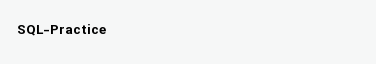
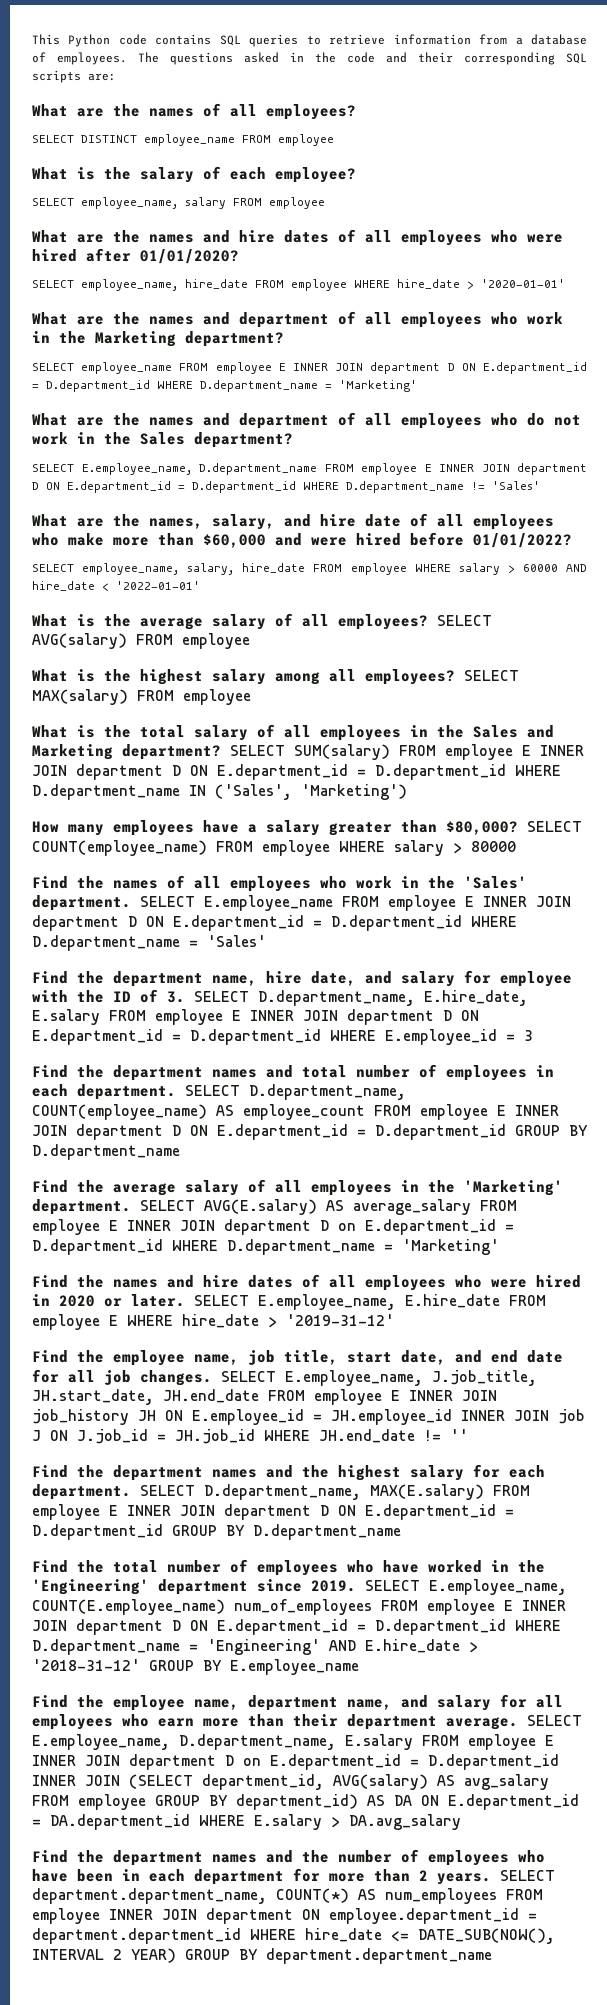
[17,24,106,36] SQL-Practice -> [32,34,587,47] [32,52,587,65] [32,70,116,83] [32,103,356,120] [32,134,334,146] [32,166,356,183] [32,197,325,209] [32,229,563,246] [32,248,239,264] [32,279,565,291] [32,311,563,328] [32,331,284,347] [32,362,587,374] [32,380,417,392] [32,412,581,429] [32,432,293,448] [32,463,587,475] [32,481,540,493] [32,513,554,530] [32,532,572,548] [32,563,588,575] [32,581,200,591] [32,613,492,630] [32,633,250,649] [32,669,519,685] [32,689,251,705] [32,724,554,741] [32,744,584,760] [32,764,561,780] [32,784,407,800] [32,820,582,836] [32,840,516,856] [32,875,527,892] [32,895,571,911] [32,915,517,931] [32,935,266,951] [32,970,572,987] [32,989,528,1006] [32,1009,479,1025] [32,1029,533,1045] [32,1064,554,1081] [32,1084,406,1100] [32,1104,559,1120] [32,1124,588,1140] [32,1144,180,1160] [32,1179,563,1196] [32,1199,517,1215] [32,1219,514,1235] [32,1239,499,1255] [32,1274,581,1291] [32,1294,546,1310] [32,1314,394,1330] [32,1350,563,1366] [32,1369,537,1386] [32,1389,497,1405] [32,1409,585,1425] [32,1429,468,1444] [32,1464,545,1481] [32,1484,530,1500] [32,1504,514,1520] [32,1524,401,1540] [32,1559,545,1576] [32,1579,567,1595] [32,1599,566,1615] [32,1619,561,1635] [32,1639,478,1655] [32,1659,359,1675] [32,1694,563,1711] [32,1714,582,1730] [32,1734,554,1750] [32,1754,559,1770] [32,1774,549,1790] [32,1794,579,1810] [32,1814,461,1830] [32,1849,545,1866] [32,1868,555,1885] [32,1888,543,1904] [32,1908,537,1924] [32,1928,555,1944] [32,1948,492,1964] This Python code contains SQL queries to retrieve information from a database of employees. The questions asked in the code and their corresponding SQL scripts are: // What are the names of all employees? // SELECT DISTINCT employee_name FROM employee // What is the salary of each employee? // SELECT employee_name, salary FROM employee // What are the names and hire dates of all employees who were hired after 01/01/2020? // SELECT employee_name, hire_date FROM employee WHERE hire_date > '2020-01-01' // What are the names and department of all employees who work in the Marketing department? // SELECT employee_name FROM employee E INNER JOIN department D ON E.department_id = D.department_id WHERE D.department_name = 'Marketing' // What are the names and department of all employees who do not work in the Sales department? // SELECT E.employee_name, D.department_name FROM employee E INNER JOIN department D ON E.department_id = D.department_id WHERE D.department_name != 'Sales' // What are the names, salary, and hire date of all employees who make more than $60,000 and were hired before 01/01/2022? // SELECT employee_name, salary, hire_date FROM employee WHERE salary > 60000 AND hire_date < '2022-01-01' // What is the average salary of all employees? SELECT AVG(salary) FROM employee // What is the highest salary among all employees? SELECT MAX(salary) FROM employee // What is the total salary of all employees in the Sales and Marketing department? SELECT SUM(salary) FROM employee E INNER JOIN department D ON E.department_id = D.department_id WHERE D.department_name IN ('Sales', 'Marketing') // How many employees have a salary greater than $80,000? SELECT COUNT(employee_name) FROM employee WHERE salary > 80000 // Find the names of all employees who work in the 'Sales' department. SELECT E.employee_name FROM employee E INNER JOIN department D ON E.department_id = D.department_id WHERE D.department_name = 'Sales' // Find the department name, hire date, and salary for employee with the ID of 3. SELECT D.department_name, E.hire_date, E.salary FROM employee E INNER JOIN department D ON E.department_id = D.department_id WHERE E.employee_id = 3 // Find the department names and total number of employees in each department. SELECT D.department_name, COUNT(employee_name) AS employee_count FROM employee E INNER JOIN department D ON E.department_id = D.department_id GROUP BY D.department_name // Find the average salary of all employees in the 'Marketing' department. SELECT AVG(E.salary) AS average_salary FROM employee E INNER JOIN department D on E.department_id = D.department_id WHERE D.department_name = 'Marketing' // Find the names and hire dates of all employees who were hired in 2020 or later. SELECT E.employee_name, E.hire_date FROM employee E WHERE hire_date > '2019-31-12' // Find the employee name, job title, start date, and end date for all job changes. SELECT E.employee_name, J.job_title, JH.start_date, JH.end_date FROM employee E INNER JOIN job_history JH ON E.employee_id = JH.employee_id INNER JOIN job J ON J.job_id = JH.job_id WHERE JH.end_date != '' // Find the department names and the highest salary for each department. SELECT D.department_name, MAX(E.salary) FROM employee E INNER JOIN department D ON E.department_id = D.department_id GROUP BY D.department_name // Find the total number of employees who have worked in the 'Engineering' department since 2019. SELECT E.employee_name, COUNT(E.employee_name) num_of_employees FROM employee E INNER JOIN department D ON E.department_id = D.department_id WHERE D.department_name = 'Engineering' AND E.hire_date > '2018-31-12' GROUP BY E.employee_name // Find the employee name, department name, and salary for all employees who earn more than their department average. SELECT E.employee_name, D.department_name, E.salary FROM employee E INNER JOIN department D on E.department_id = D.department_id INNER JOIN (SELECT department_id, AVG(salary) AS avg_salary FROM employee GROUP BY department_id) AS DA ON E.department_id = DA.department_id WHERE E.salary > DA.avg_salary // Find the department names and the number of employees who have been in each department for more than 2 years. SELECT department.department_name, COUNT(*) AS num_employees FROM employee INNER JOIN department ON employee.department_id = department.department_id WHERE hire_date <= DATE_SUB(NOW(), INTERVAL 2 YEAR) GROUP BY department.department_name

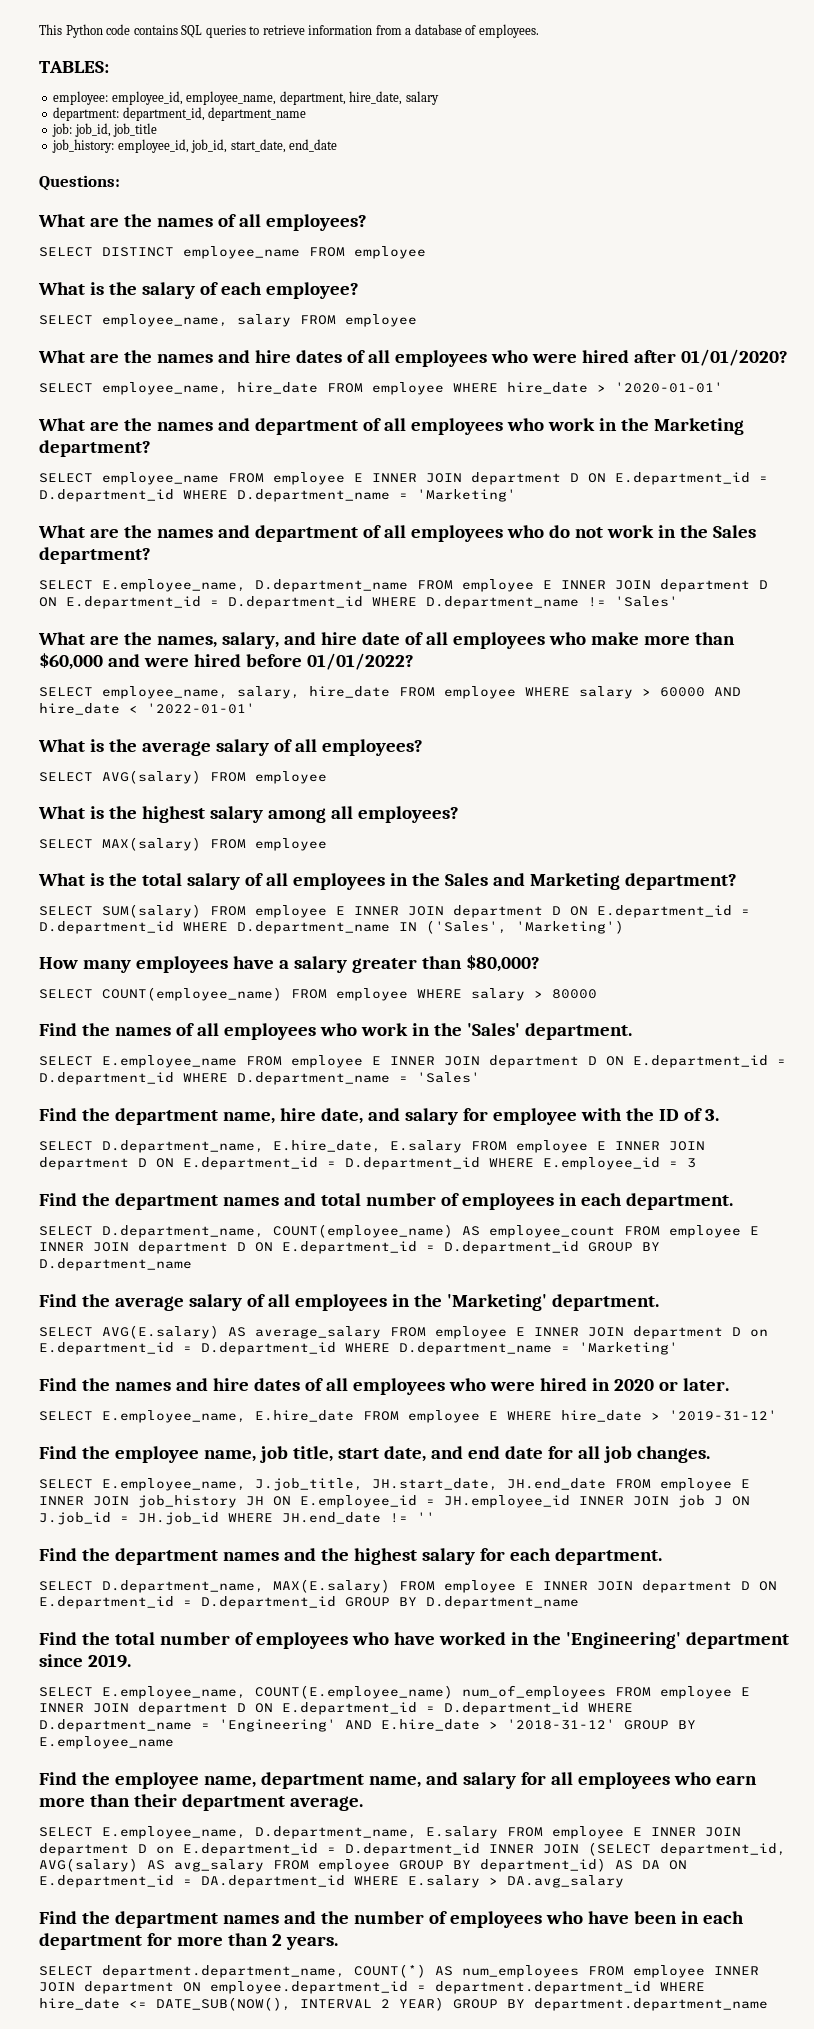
[138,52,587,65] [32,70,116,83] The questions asked in the code and their corresponding SQL scripts are: -> [39,61,109,73] [53,91,439,105] [53,107,307,121] [52,123,158,137] [52,139,338,153] [39,175,120,191] // TABLES: // employee: employee_id, employee_name, department, hire_date, salary // department: department_id, department_name // job: job_id, job_title // job_history: employee_id, job_id, start_date, end_date // Questions:
(428, 622) none -> (423, 747) //
(455, 677) none -> (459, 814) //
(221, 752) none -> (737, 881) //
(518, 828) none -> (540, 963) //
(131, 903) none -> (632, 1031) //
(185, 997) none -> (719, 1115) //
(176, 1092) none -> (733, 1201) //
(131, 1207) none -> (659, 1302) //
(185, 1300) none -> (729, 1384) //
(212, 1378) none -> (710, 1454) //
(131, 1492) none -> (662, 1556) //
(356, 1586) none -> (131, 1661) //
(518, 1723) none -> (363, 1803) //
(491, 1879) none -> (338, 1943) //

